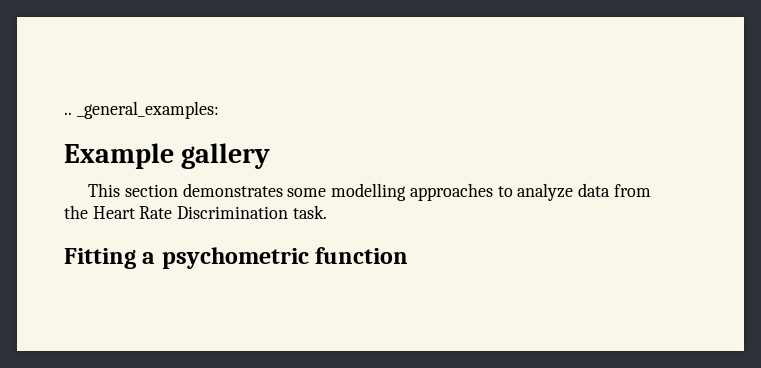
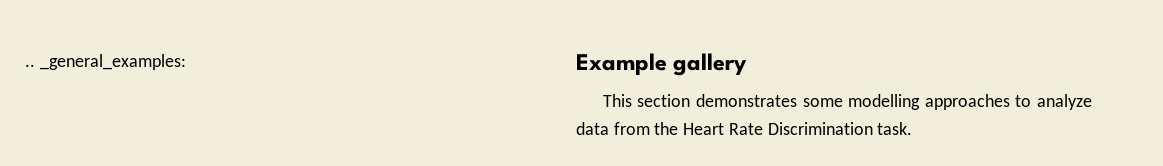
[64,247,409,269] // Fitting a psychometric function -> (913, 128) none

